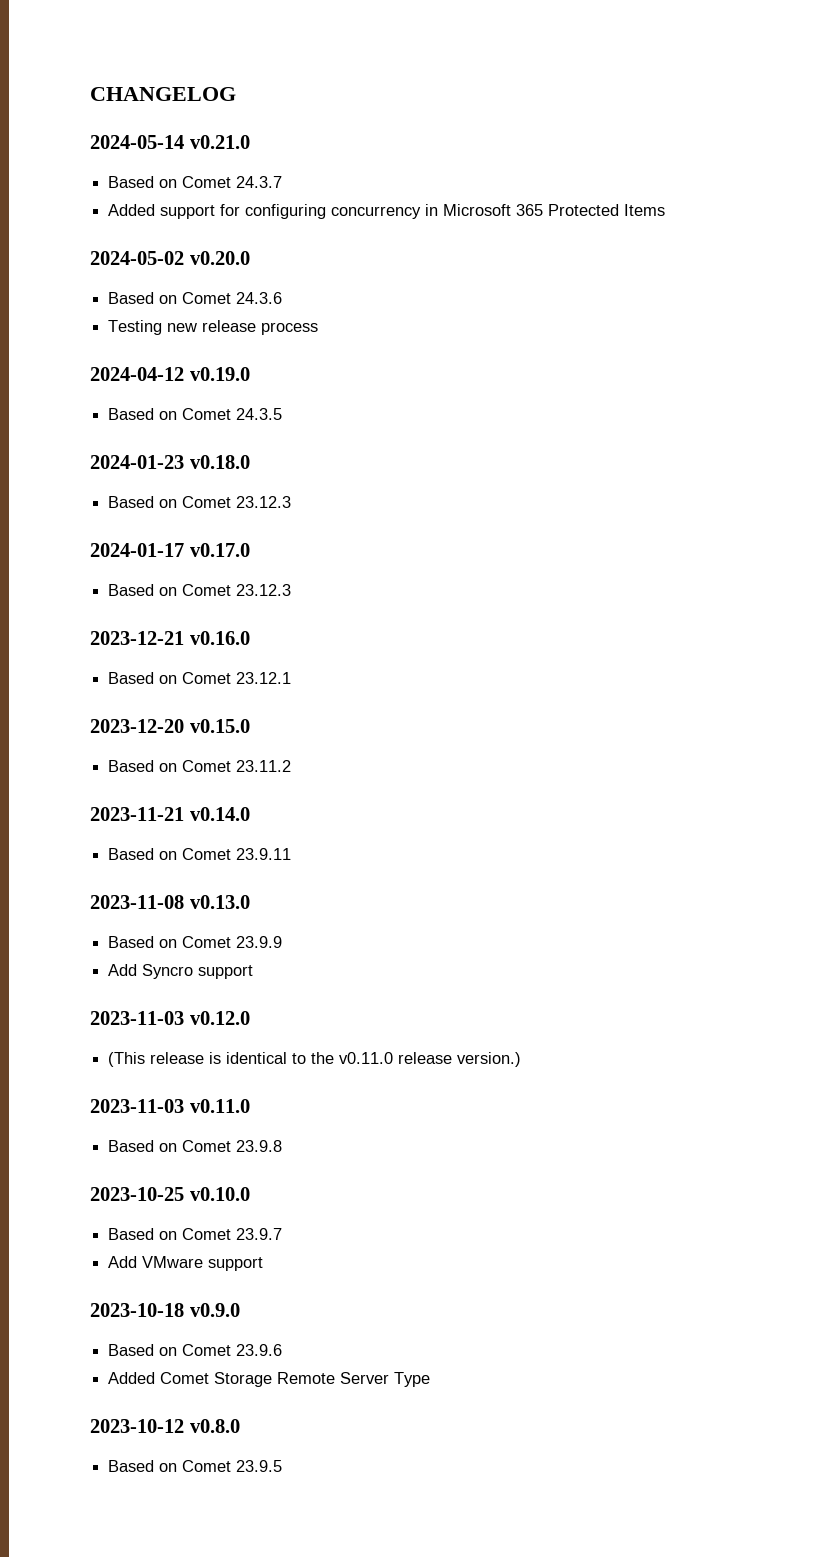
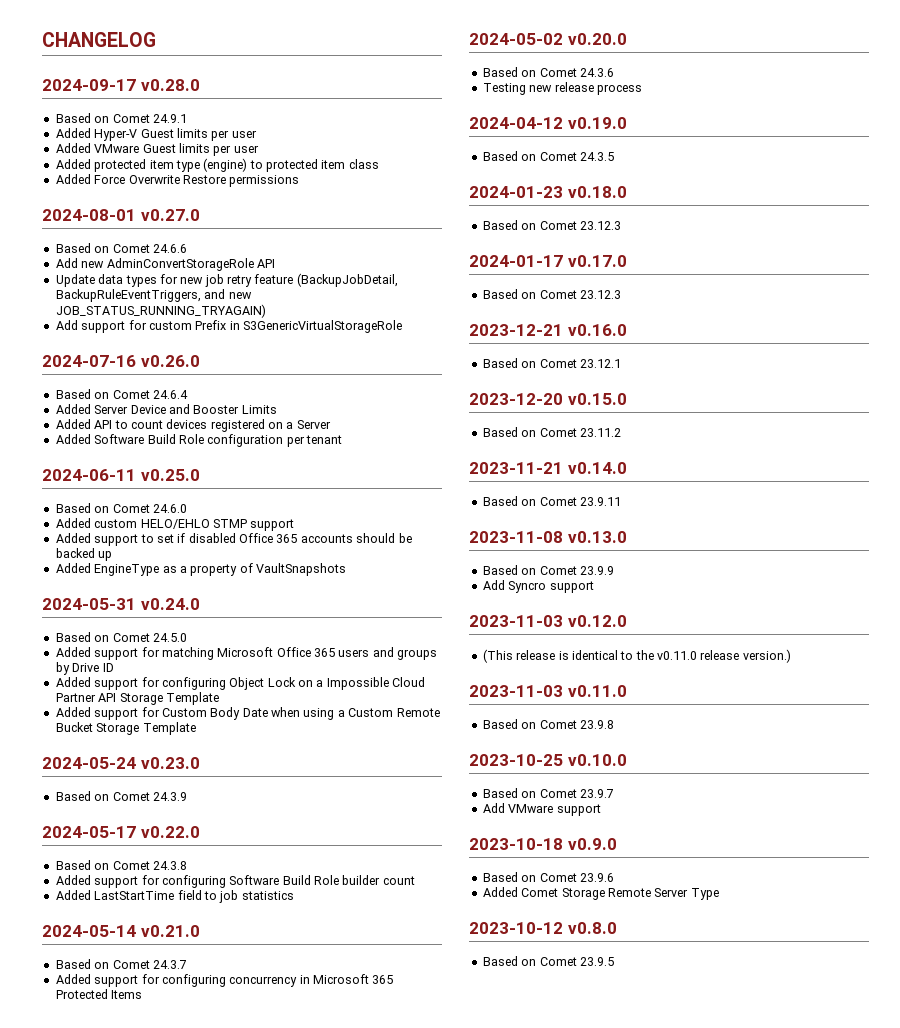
(236, 94) none -> [42,79,200,91] [55,113,187,123] [55,128,257,141] [55,143,259,156] [55,158,379,172] [55,174,300,187] [42,209,200,221] [55,243,187,253] [55,258,275,271] [55,273,398,287] [55,289,252,302] [55,304,266,318] [55,320,402,333] [42,355,200,367] [55,389,188,399] [55,404,277,414] [55,419,331,432] [55,434,342,447] [42,469,200,481] [55,503,187,513] [55,518,295,531] [55,533,412,546] [55,548,113,561] [55,563,346,576] [42,598,200,610] [55,632,187,642] [55,647,438,660] [55,662,114,675] [55,677,426,690] [55,692,219,705] [55,707,440,720] [55,722,196,735] [42,757,200,769] [55,791,187,801] [42,826,200,838] [55,860,187,870] [55,875,415,888] [55,890,294,903] // 2024-09-17 v0.28.0 // Based on Comet 24.9.1 // Added Hyper-V Guest limits per user // Added VMware Guest limits per user // Added protected item type (engine) to protected item class // Added Force Overwrite Restore permissions // 2024-08-01 v0.27.0 // Based on Comet 24.6.6 // Add new AdminConvertStorageRole API // Update data types for new job retry feature (BackupJobDetail, BackupRuleEventTriggers, and new JOB_STATUS_RUNNING_TRYAGAIN) // Add support for custom Prefix in S3GenericVirtualStorageRole // 2024-07-16 v0.26.0 // Based on Comet 24.6.4 // Added Server Device and Booster Limits // Added API to count devices registered on a Server // Added Software Build Role configuration per tenant // 2024-06-11 v0.25.0 // Based on Comet 24.6.0 // Added custom HELO/EHLO STMP support // Added support to set if disabled Office 365 accounts should be backed up // Added EngineType as a property of VaultSnapshots // 2024-05-31 v0.24.0 // Based on Comet 24.5.0 // Added support for matching Microsoft Office 365 users and groups by Drive ID // Added support for configuring Object Lock on a Impossible Cloud Partner API Storage Template // Added support for Custom Body Date when using a Custom Remote Bucket Storage Template // 2024-05-24 v0.23.0 // Based on Comet 24.3.9 // 2024-05-17 v0.22.0 // Based on Comet 24.3.8 // Added support for configuring Software Build Role builder count // Added LastStartTime field to job statistics

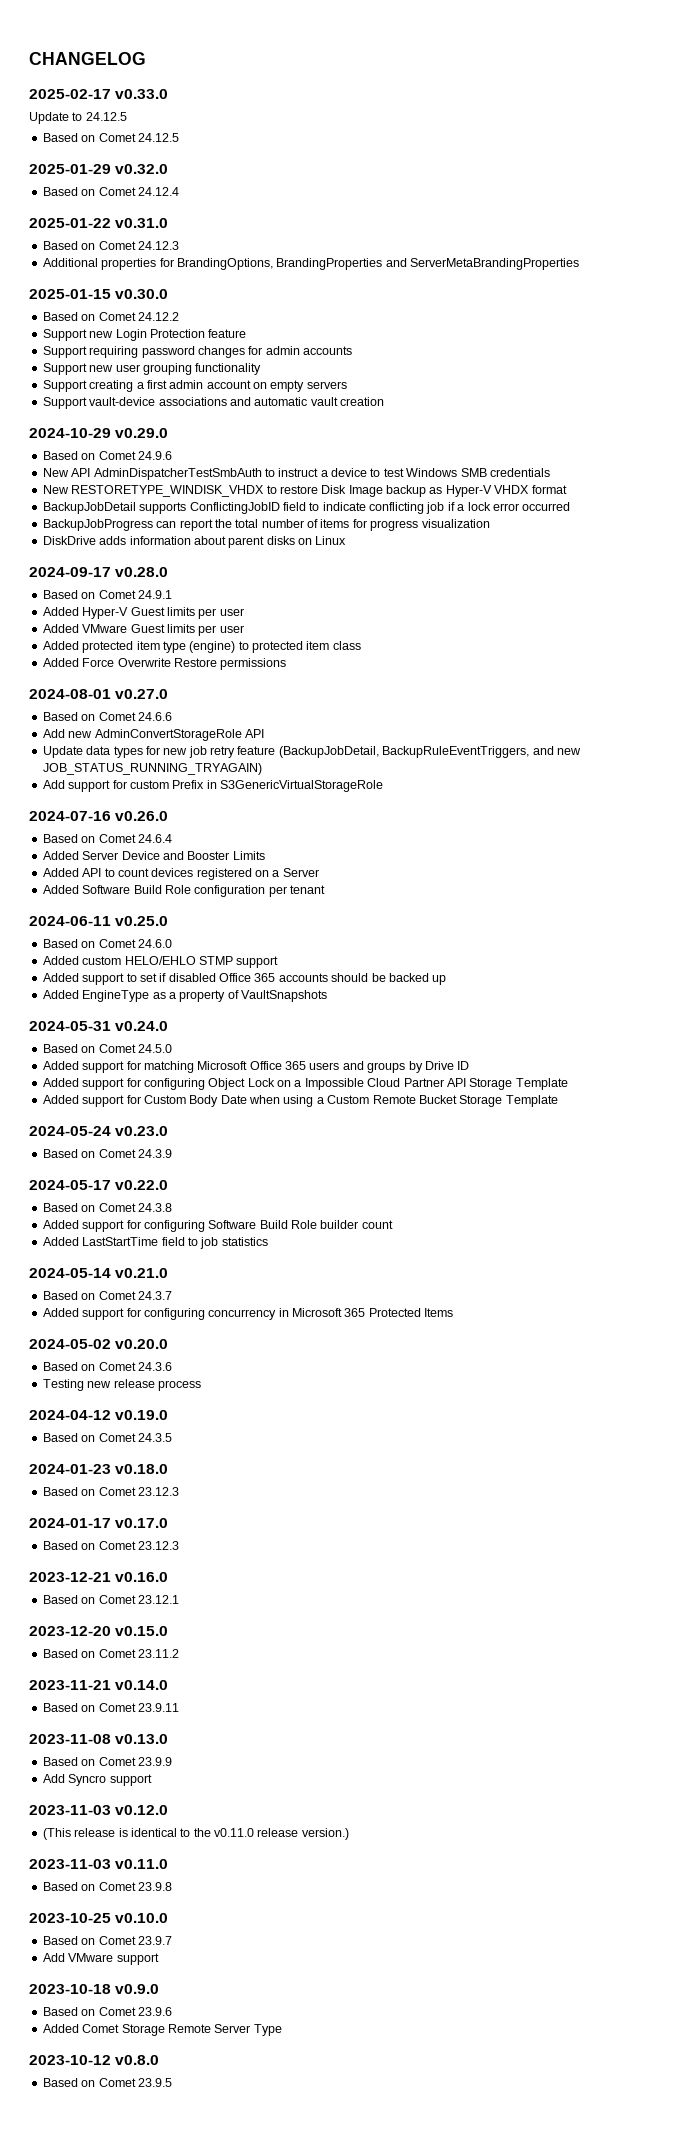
(156, 39) none -> [29,89,169,99] [29,112,127,124] [42,133,179,142] [29,164,169,174] [42,187,179,196] [29,218,169,228] [42,241,179,250] [42,258,579,270] [29,289,169,299] [42,312,179,321] [42,329,247,341] [42,346,352,358] [42,363,262,375] [42,380,347,392] [42,397,384,409] [29,428,169,438] [42,451,172,460] [42,468,550,480] [42,485,567,497] [42,502,571,514] [42,519,490,531] [42,536,347,548] // 2025-02-17 v0.33.0 // Update to 24.12.5 // Based on Comet 24.12.5 // 2025-01-29 v0.32.0 // Based on Comet 24.12.4 // 2025-01-22 v0.31.0 // Based on Comet 24.12.3 // Additional properties for BrandingOptions, BrandingProperties and ServerMetaBrandingProperties // 2025-01-15 v0.30.0 // Based on Comet 24.12.2 // Support new Login Protection feature // Support requiring password changes for admin accounts // Support new user grouping functionality // Support creating a first admin account on empty servers // Support vault-device associations and automatic vault creation // 2024-10-29 v0.29.0 // Based on Comet 24.9.6 // New API AdminDispatcherTestSmbAuth to instruct a device to test Windows SMB credentials // New RESTORETYPE_WINDISK_VHDX to restore Disk Image backup as Hyper-V VHDX format // BackupJobDetail supports ConflictingJobID field to indicate conflicting job if a lock error occurred // BackupJobProgress can report the total number of items for progress visualization // DiskDrive adds information about parent disks on Linux

